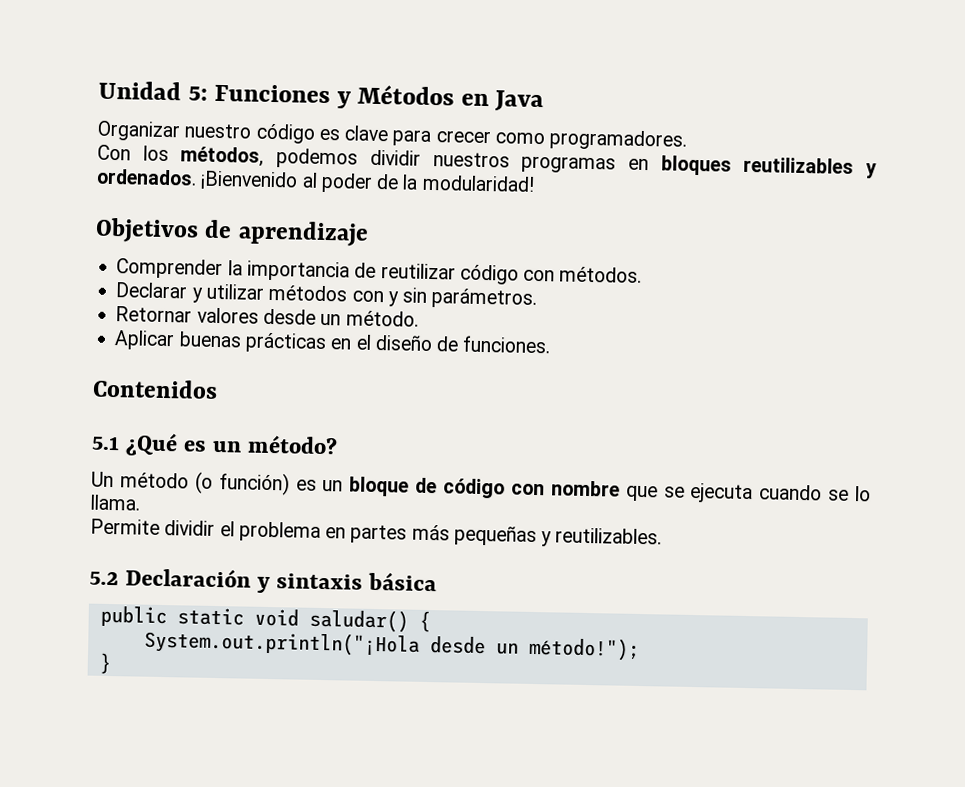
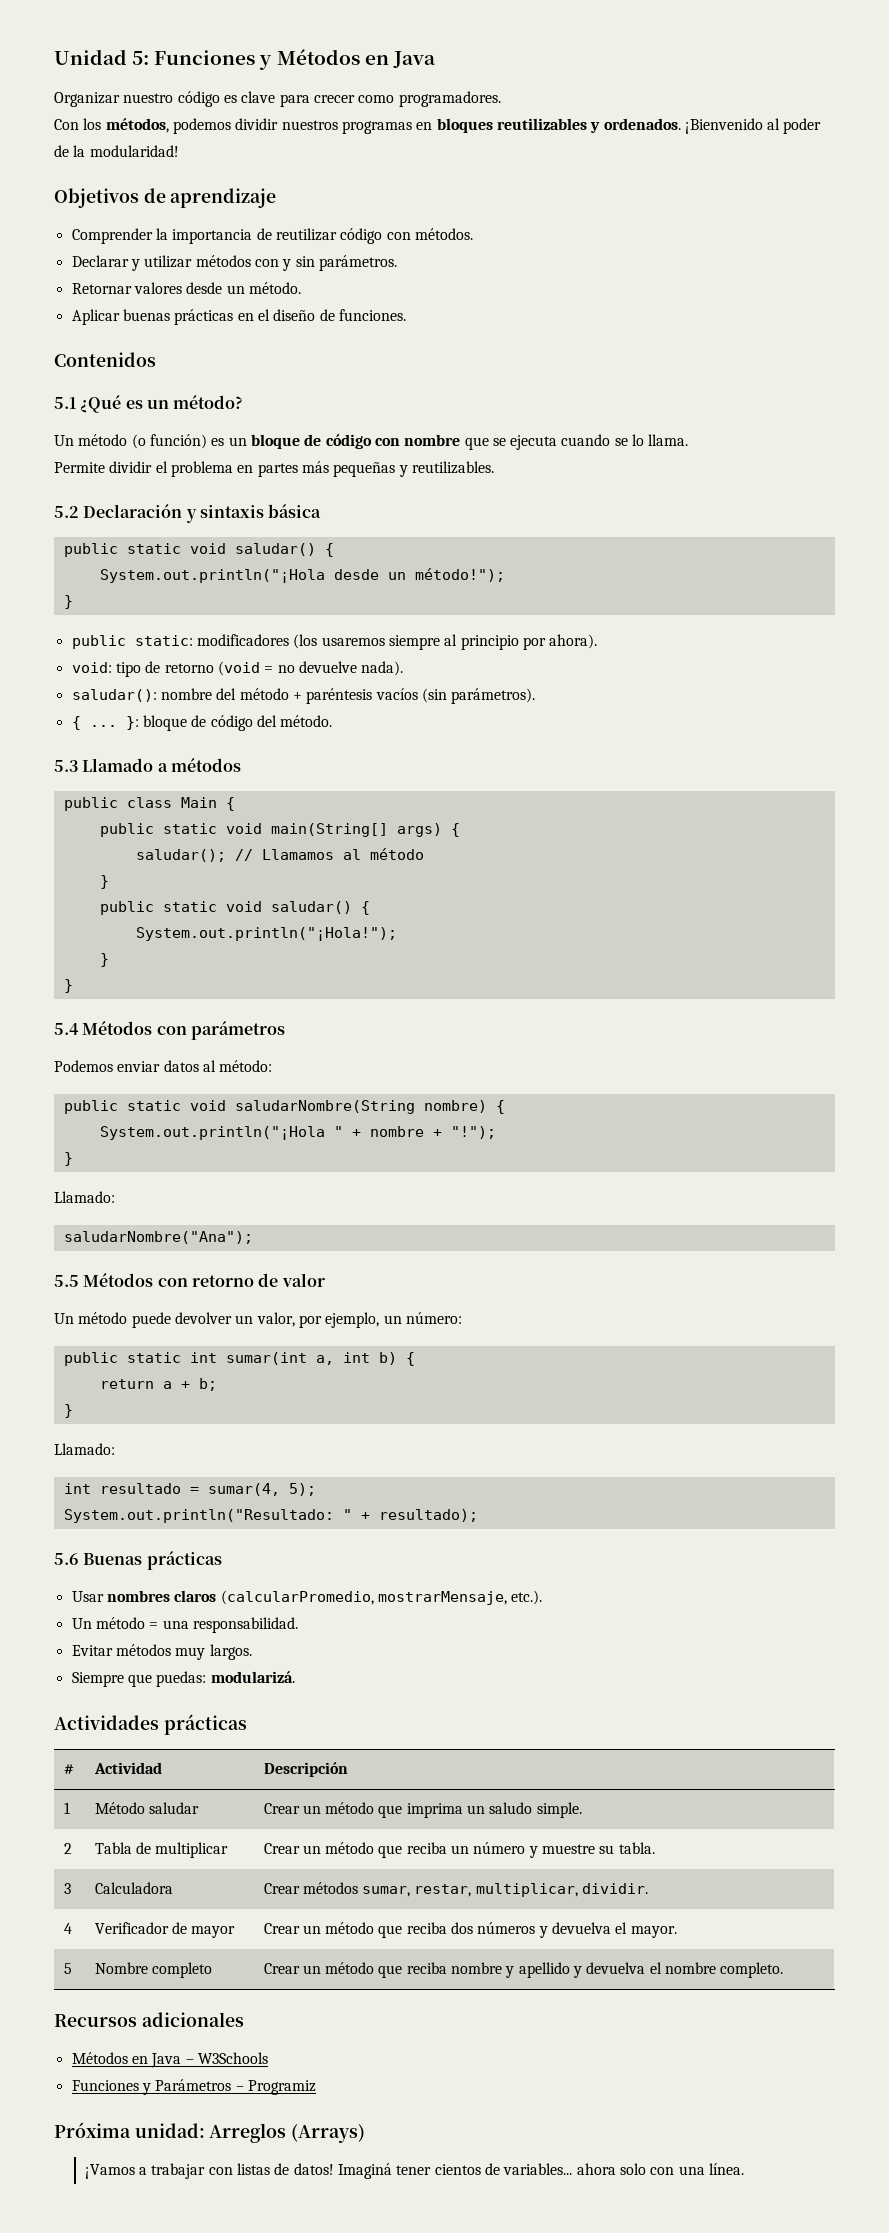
(112, 663) none -> [71,634,598,650] [71,661,404,677] [71,688,536,704] [71,715,333,731] [54,758,241,772] [63,797,235,811] [99,823,460,837] [135,848,424,862] [99,875,109,889] [99,901,370,915] [135,927,397,941] [99,953,109,967] [63,979,73,993] [54,1021,285,1040] [54,1060,273,1072] [63,1100,505,1114] [99,1126,496,1140] [63,1152,73,1166] [54,1191,115,1203] [63,1231,253,1244] [54,1273,325,1287] [54,1312,462,1328] [63,1352,415,1366] [99,1378,217,1391] [63,1404,73,1418] [54,1443,115,1455] [63,1483,316,1496] [63,1509,478,1523] [54,1551,222,1570] [71,1590,543,1605] [71,1617,298,1633] [71,1644,252,1660] [71,1671,295,1687] [54,1714,247,1735] [63,1764,74,1774] [93,1762,162,1774] [263,1762,348,1777] [63,1802,70,1814] [94,1802,199,1814] [263,1802,582,1818] [63,1843,72,1854] [94,1842,229,1858] [263,1842,655,1858] [63,1883,71,1894] [94,1882,173,1894] [263,1882,649,1897] [63,1923,72,1934] [94,1922,236,1938] [263,1922,677,1938] [63,1963,72,1974] [94,1962,212,1978] [263,1962,784,1978] [54,2012,244,2027] [71,2052,268,2068] [71,2079,316,2095] [54,2122,366,2143] [84,2163,744,2179] // public static: modificadores (los usaremos siempre al principio por ahora). // void: tipo de retorno (void = no devuelve nada). // saludar(): nombre del método + paréntesis vacíos (sin parámetros). // { ... }: bloque de código del método. // 5.3 Llamado a métodos // public class Main { // public static void main(String[] args) { // saludar(); // Llamamos al método // } // public static void saludar() { // System.out.println("¡Hola!"); // } // } // 5.4 Métodos con parámetros // Podemos enviar datos al método: // public static void saludarNombre(String nombre) { // System.out.println("¡Hola " + nombre + "!"); // } // Llamado: // saludarNombre("Ana"); // 5.5 Métodos con retorno de valor // Un método puede devolver un valor, por ejemplo, un número: // public static int sumar(int a, int b) { // return a + b; // } // Llamado: // int resultado = sumar(4, 5); // System.out.println("Resultado: " + resultado); // 5.6 Buenas prácticas // Usar nombres claros (calcularPromedio, mostrarMensaje, etc.). // Un método = una responsabilidad. // Evitar métodos muy largos. // Siempre que puedas: modularizá. // Actividades prácticas // # | Actividad | Descripción // 1 | Método saludar | Crear un método que imprima un saludo simple. // 2 | Tabla de multiplicar | Crear un método que reciba un número y muestre su tabla. // 3 | Calculadora | Crear métodos sumar, restar, multiplicar, dividir. // 4 | Verificador de mayor | Crear un método que reciba dos números y devuelva el mayor. // 5 | Nombre completo | Crear un método que reciba nombre y apellido y devuelva el nombre completo. // Recursos adicionales // Métodos en Java – W3Schools // Funciones y Parámetros – Programiz // Próxima unidad: Arreglos (Arrays) // ¡Vamos a trabajar con listas de datos! Imaginá tener cientos de variables... ahora solo con una línea.

